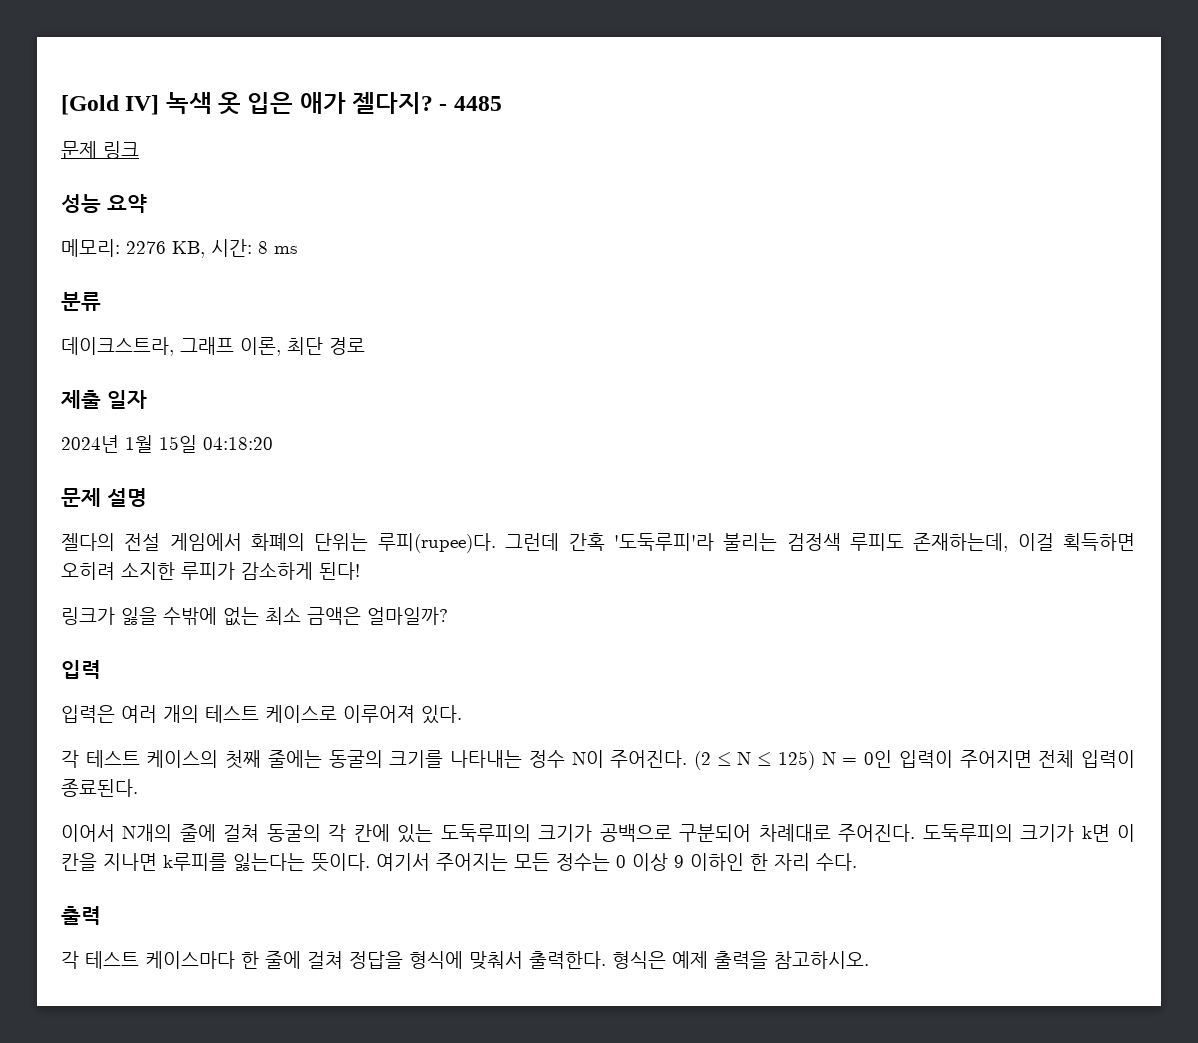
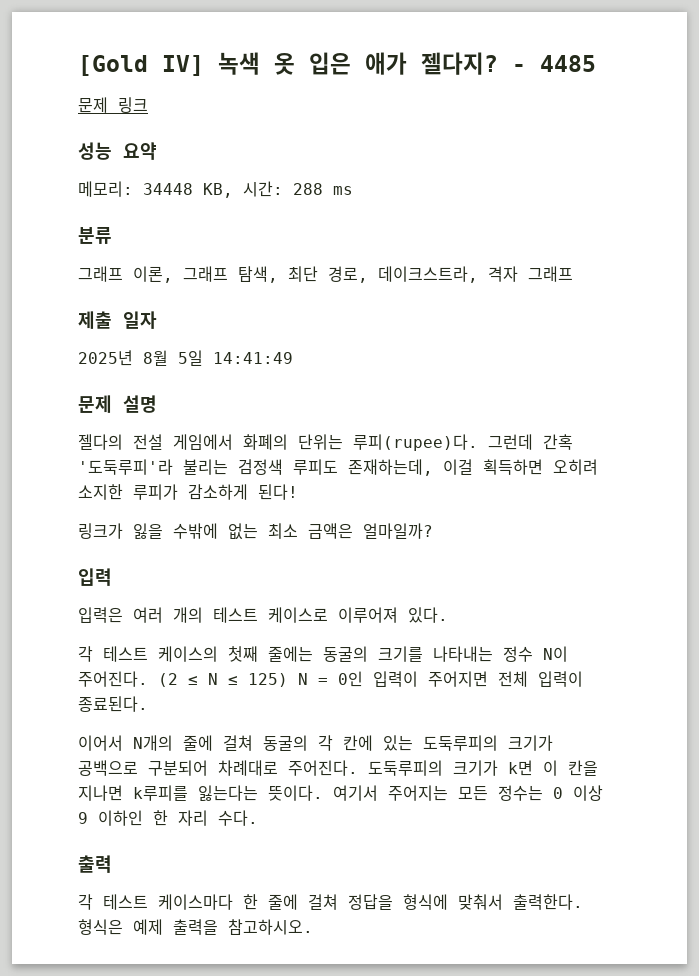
[126,241,166,254] 2276 -> [143,183,193,195] 34448
[258,241,268,254] 8 -> [293,183,323,195] 288
[61,337,174,356] 데이크스트라, -> (112, 235) none
[287,337,365,355] [61,390,147,409] [61,435,273,453] 최단 경로 // 제출 일자 // 2024년 1월 15일 04:18:20 -> [183,266,573,283] [78,311,157,329] [78,350,293,366] 그래프 탐색, 최단 경로, 데이크스트라, 격자 그래프 // 제출 일자 // 2025년 8월 5일 14:41:49

